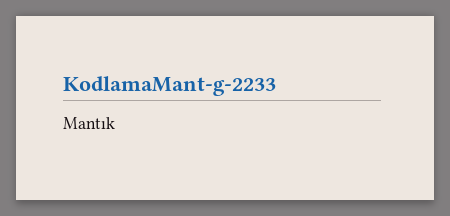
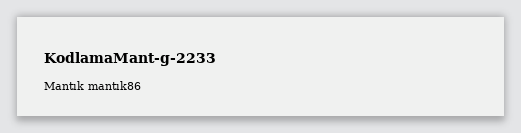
(115, 123) none -> [88,81,141,90] mantık86

